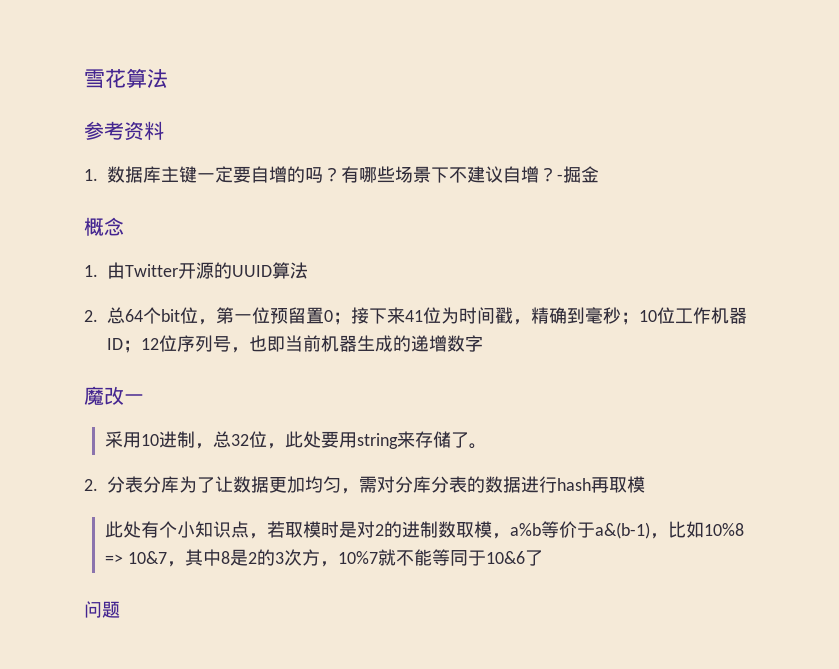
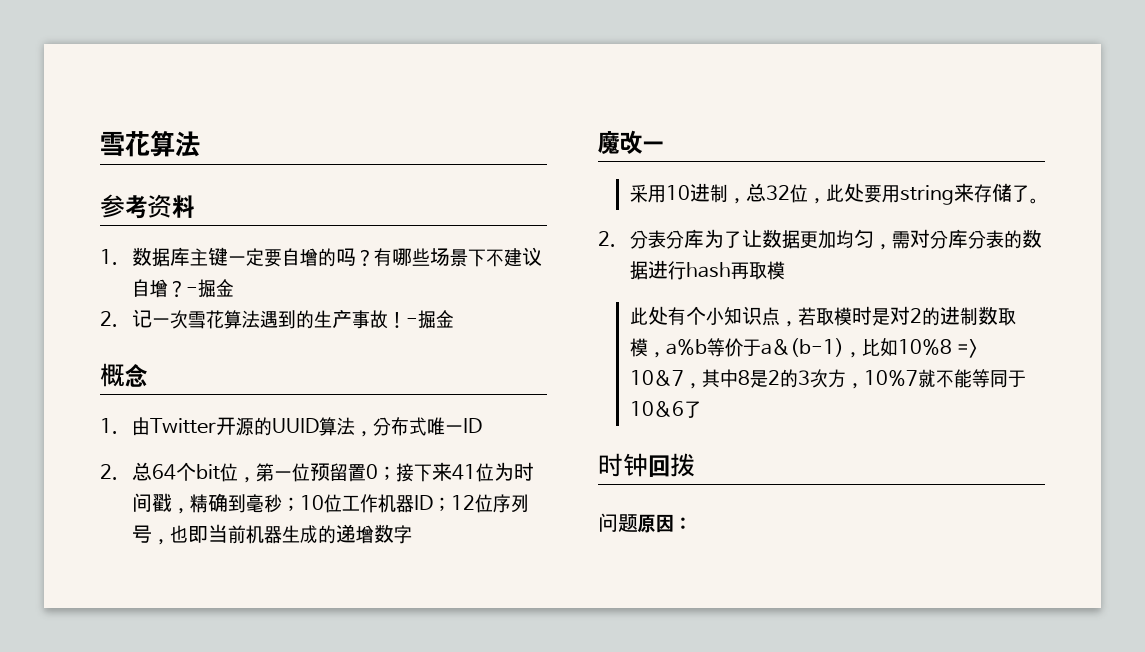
(599, 174) none -> [100,309,454,329] // 2.记一次雪花算法遇到的生产事故！-掘金
(308, 270) none -> [354,416,482,437] ，分布式唯一ID
(543, 558) none -> [598,453,695,477] // 时钟回拨
(120, 609) none -> [637,514,692,533] 原因：

